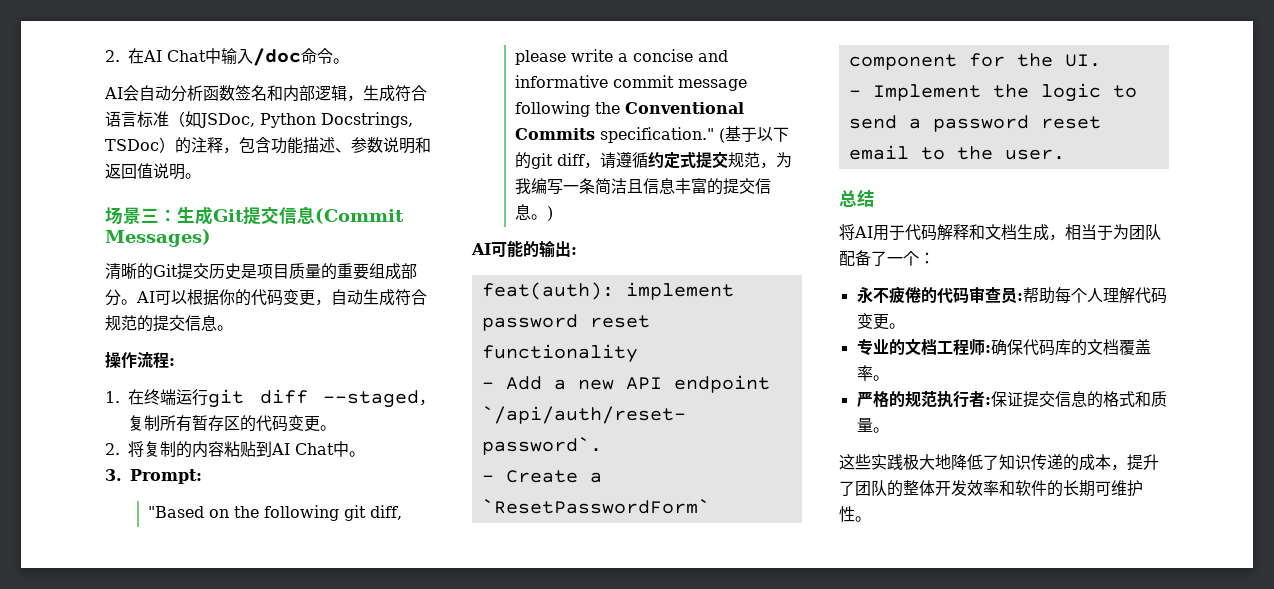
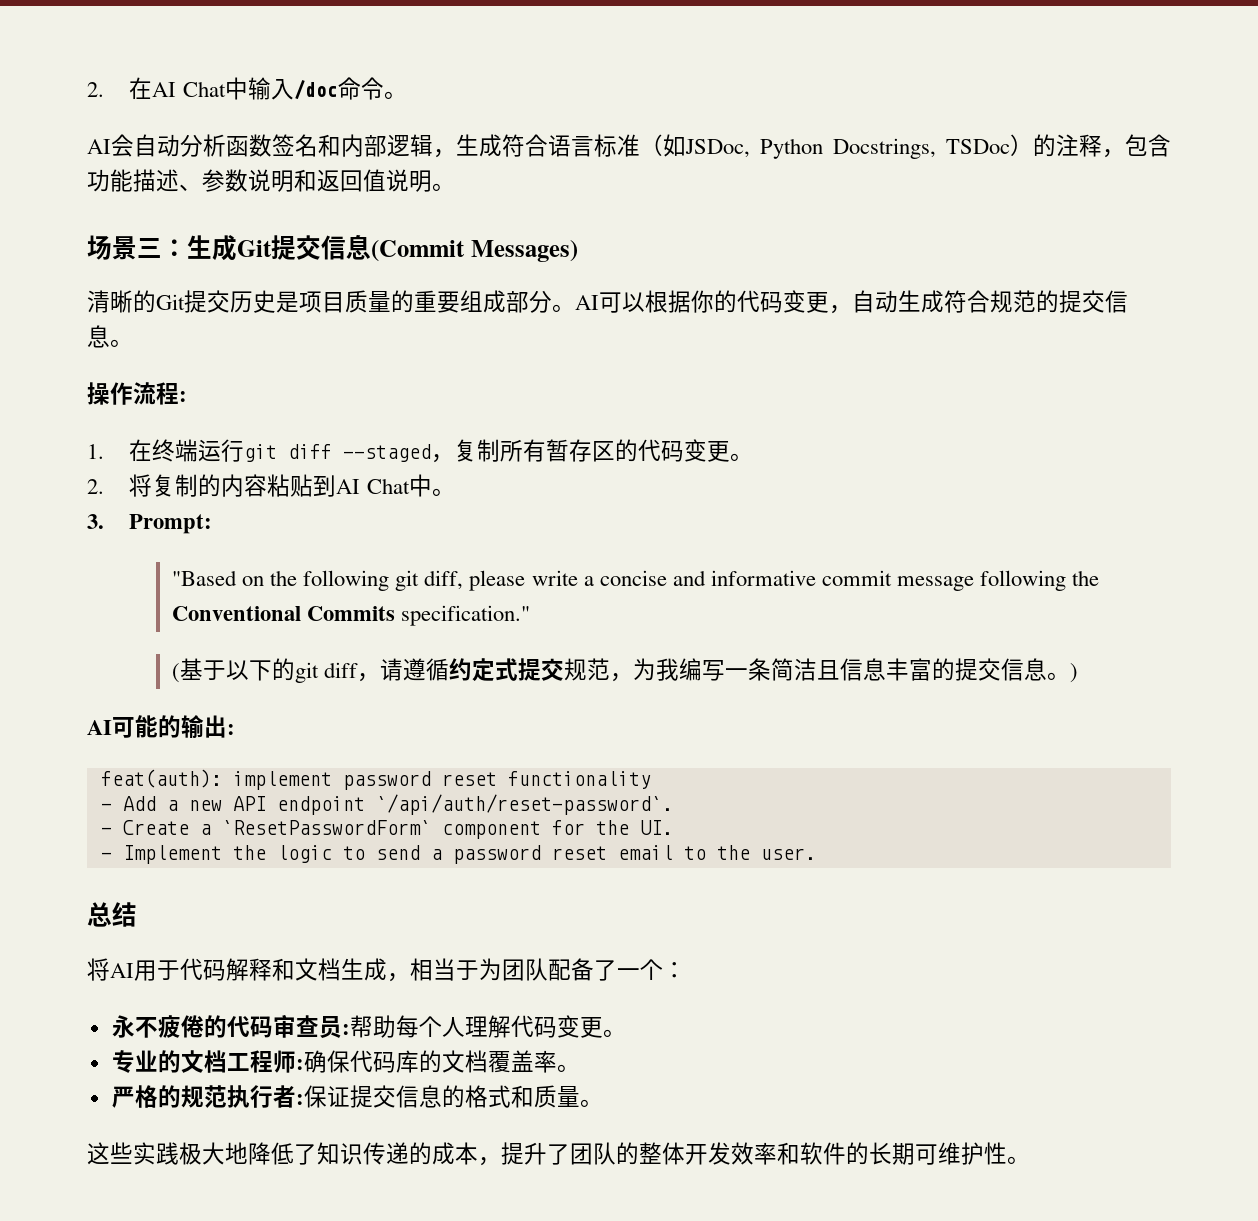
(714, 135) none -> (531, 615) //

